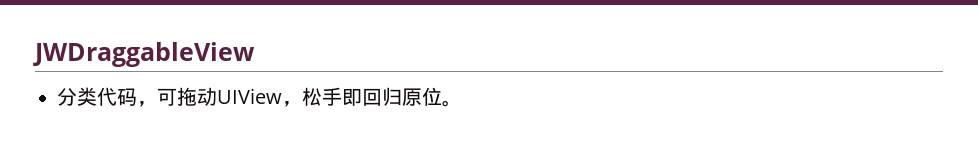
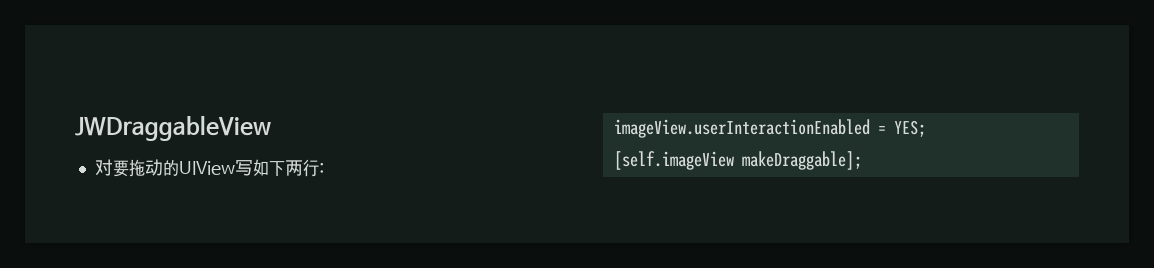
[57,87,462,107] 分类代码，可拖动UIView，松手即回归原位。 -> [94,159,324,177] [613,119,926,138] [613,151,862,170] 对要拖动的UIView写如下两行: // imageView.userInteractionEnabled = YES; // [self.imageView makeDraggable];

